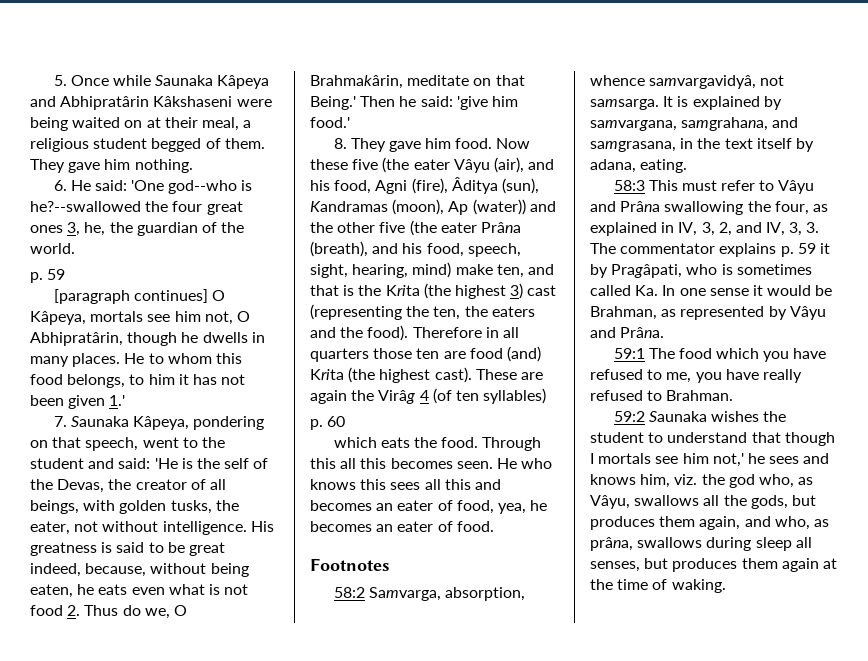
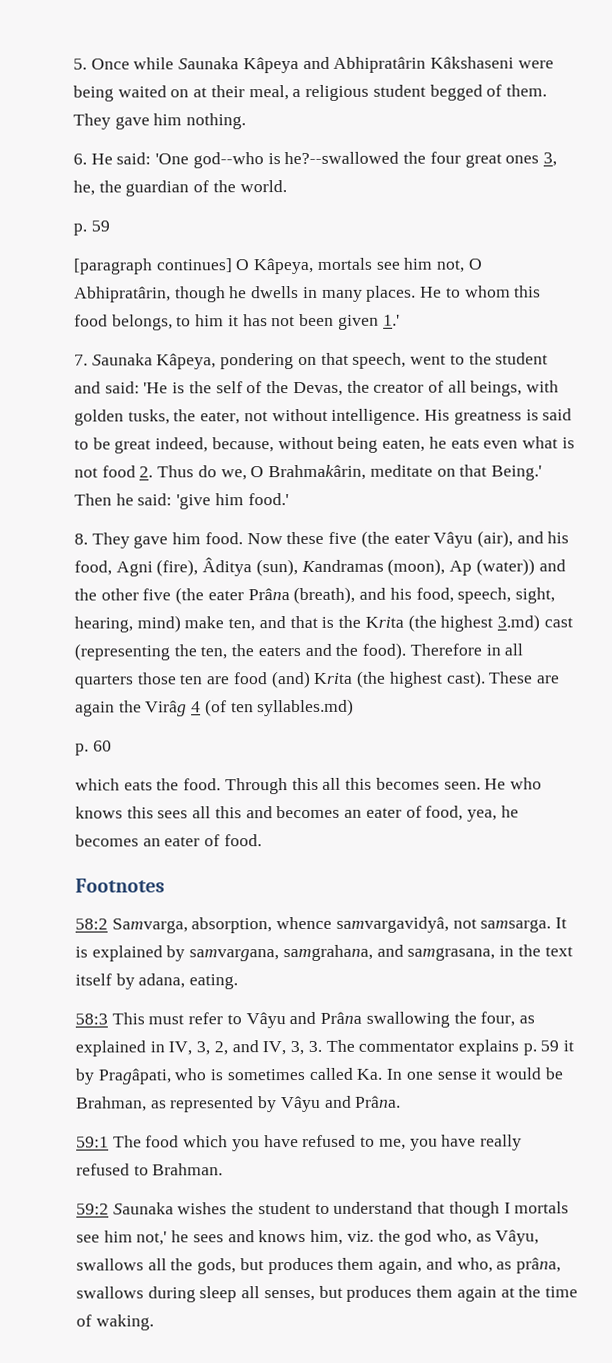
[510,283,524,299] 3) -> [496,614,540,632] 3.md)
[483,388,547,404] syllables) -> [257,698,355,717] syllables.md)

